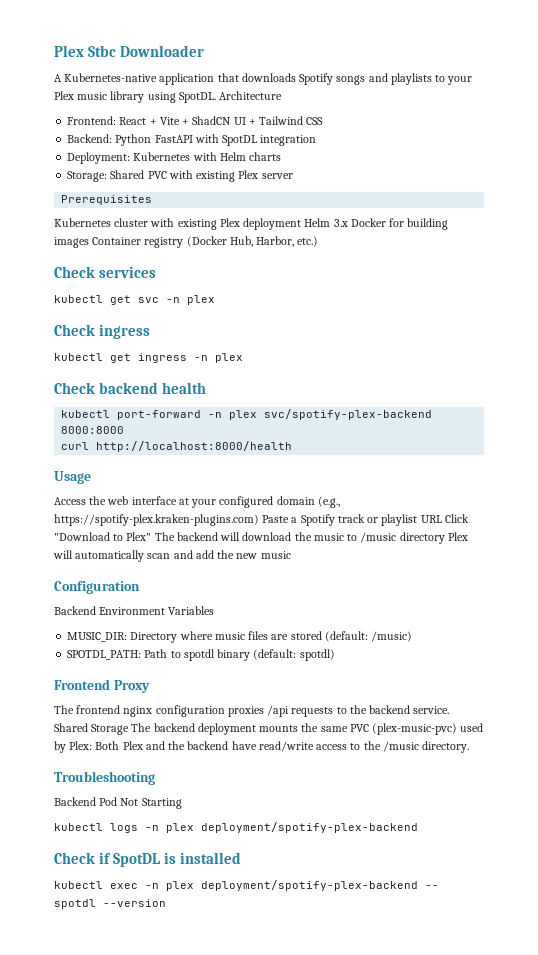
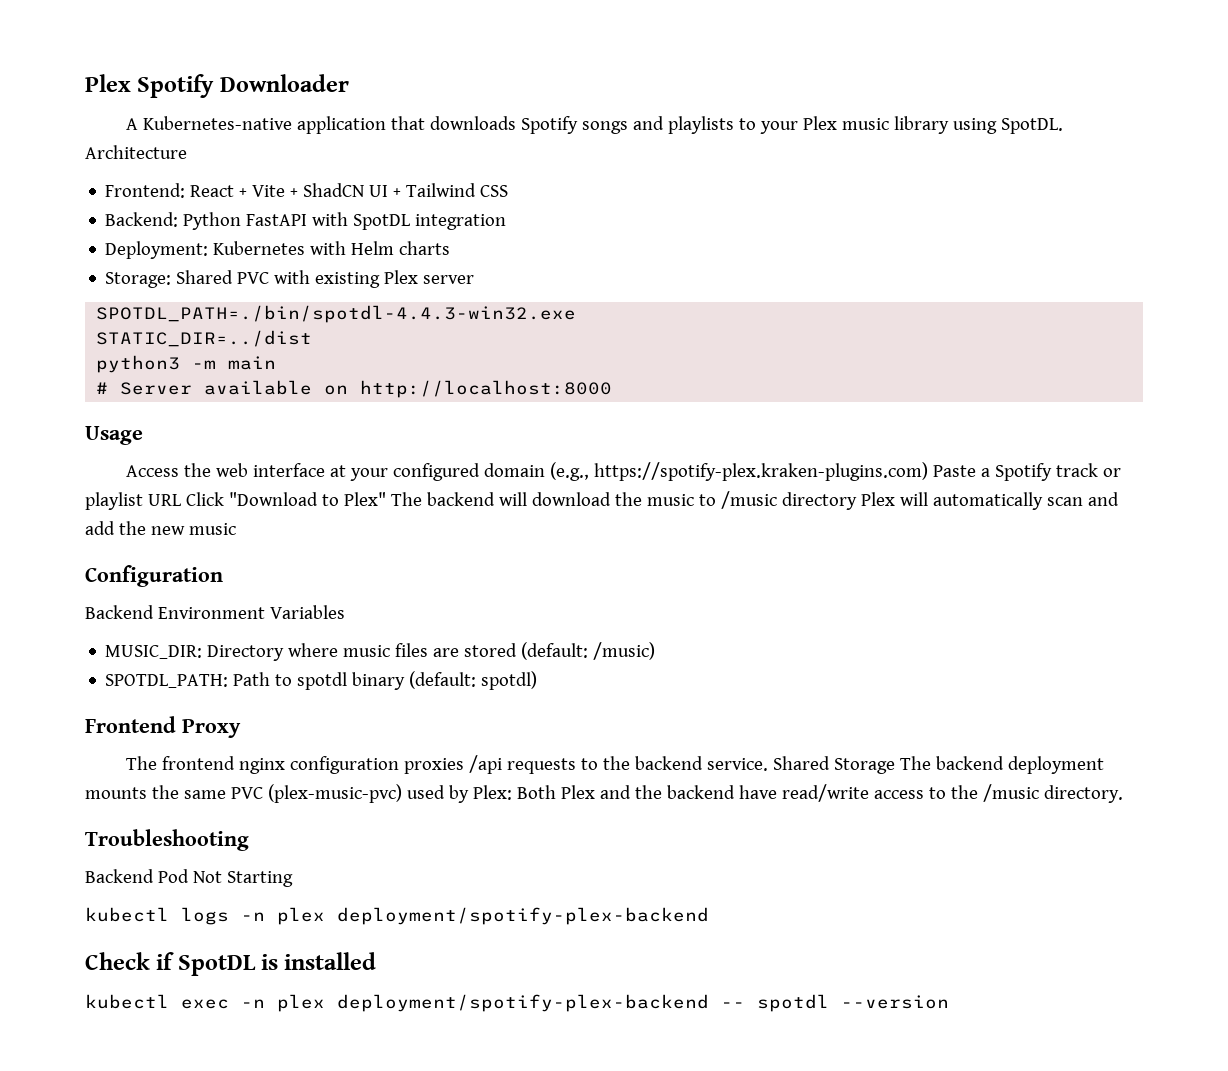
[54,45,117,57] Plex Stbc -> [85,74,215,98] Plex Spotify
[61,195,153,205] [54,218,449,230] [54,236,319,248] [54,266,157,278] [54,295,215,305] [54,324,151,339] [54,353,243,363] [54,382,207,394] [61,409,433,420] [61,426,125,434] [61,441,293,452] Prerequisites // Kubernetes cluster with existing Plex deployment Helm 3.x Docker for building images Container registry (Docker Hub, Harbor, etc.) // Check services // kubectl get svc -n plex // Check ingress // kubectl get ingress -n plex // Check backend health // kubectl port-forward -n plex svc/spotify-plex-backend 8000:8000 // curl http://localhost:8000/health -> [96,305,577,323] [96,330,313,347] [96,355,277,373] [96,380,613,398] SPOTDL_PATH=./bin/spotdl-4.4.3-win32.exe // STATIC_DIR=../dist // python3 -m main // # Server available on http://localhost:8000

